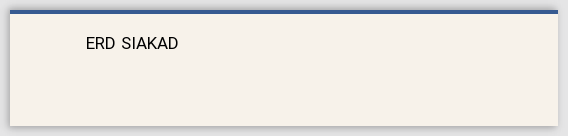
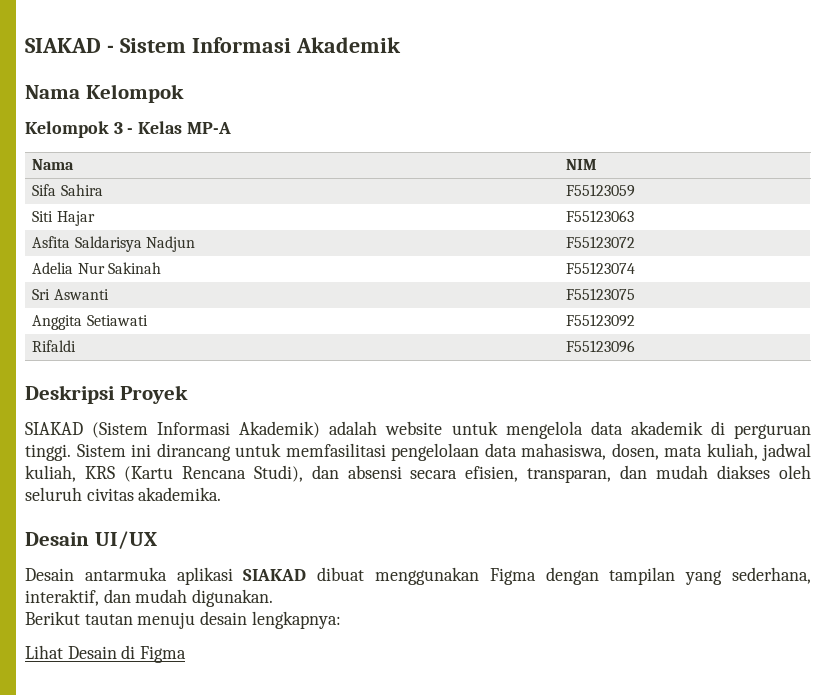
[86,37,179,49] ERD SIAKAD -> [25,37,401,53] [25,84,184,103] [25,121,231,138] [32,159,75,170] [566,159,598,170] [32,184,103,196] [566,184,636,197] [32,211,95,226] [566,210,635,222] [32,236,196,252] [566,236,636,248] [32,262,162,274] [566,262,636,274] [32,289,109,300] [566,288,636,300] [32,315,148,330] [566,314,636,327] [32,340,77,352] [566,340,636,353] [25,385,188,404] [25,421,811,439] [25,443,811,461] [25,465,811,483] [25,487,222,501] [25,531,157,549] [25,567,811,585] [25,589,274,607] [25,611,341,629] [25,645,187,663] SIAKAD - Sistem Informasi Akademik // Nama Kelompok // Kelompok 3 - Kelas MP-A // Nama | NIM // Sifa Sahira | F55123059 // Siti Hajar | F55123063 // Asfita Saldarisya Nadjun | F55123072 // Adelia Nur Sakinah | F55123074 // Sri Aswanti | F55123075 // Anggita Setiawati | F55123092 // Rifaldi | F55123096 // Deskripsi Proyek // SIAKAD (Sistem Informasi Akademik) adalah website untuk mengelola data akademik di perguruan tinggi. Sistem ini dirancang untuk memfasilitasi pengelolaan data mahasiswa, dosen, mata kuliah, jadwal kuliah, KRS (Kartu Rencana Studi), dan absensi secara efisien, transparan, dan mudah diakses oleh seluruh civitas akademika. // Desain UI/UX // Desain antarmuka aplikasi SIAKAD dibuat menggunakan Figma dengan tampilan yang sederhana, interaktif, dan mudah digunakan. // Berikut tautan menuju desain lengkapnya: // Lihat Desain di Figma

